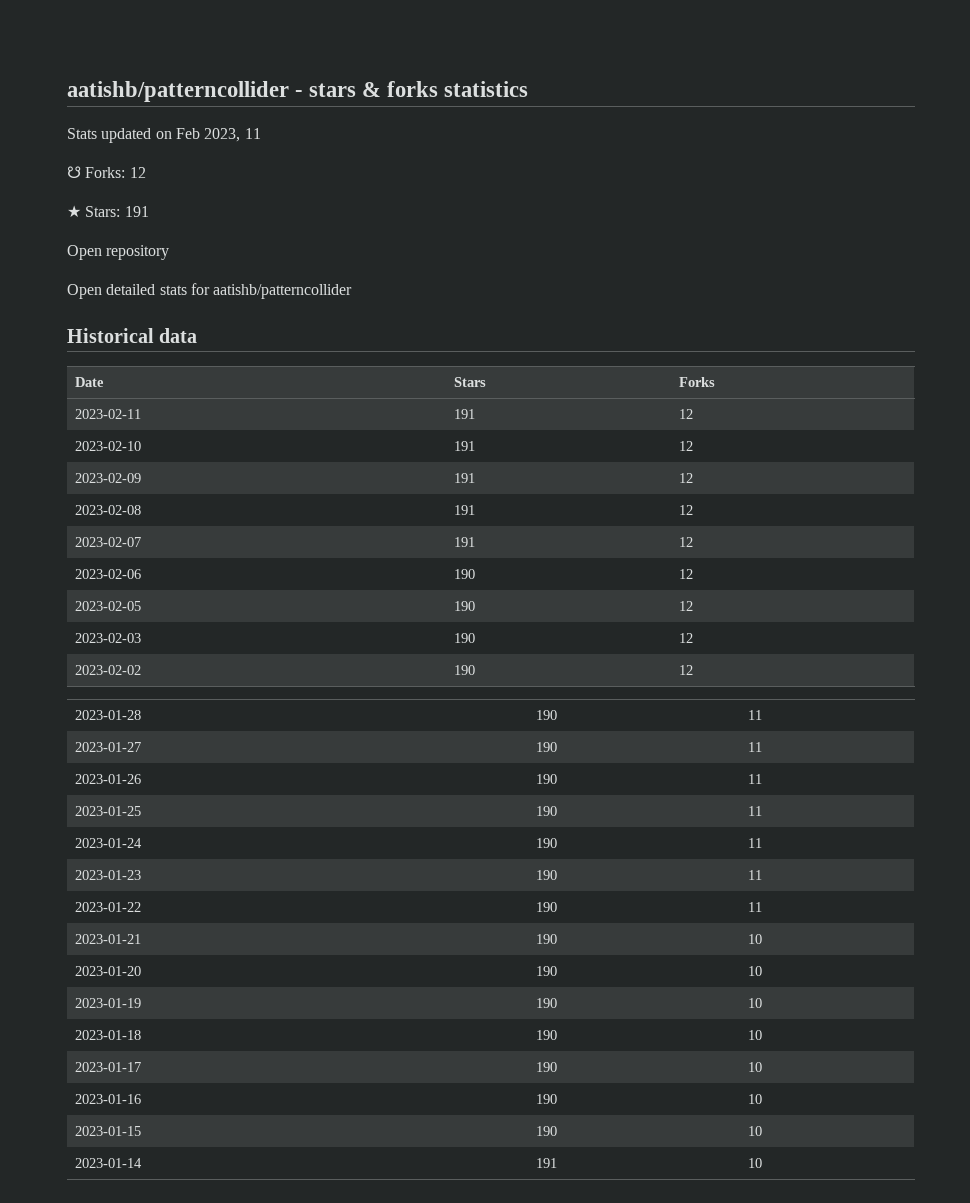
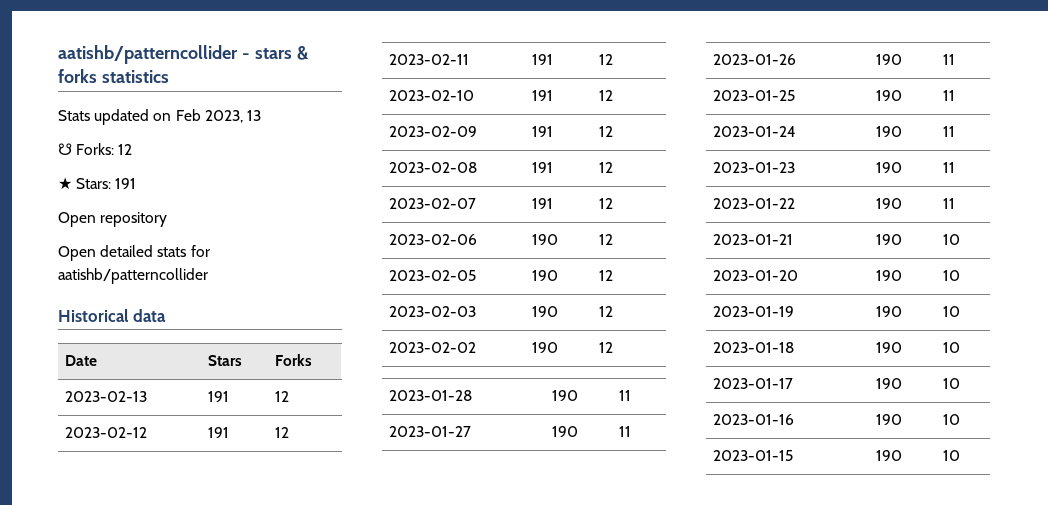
[244,128,261,139] 11 -> [246,110,261,121] 13
(716, 382) none -> [64,391,147,402] [207,391,229,402] [274,391,289,402] [64,427,147,438] [207,427,229,438] [274,427,289,438] // 2023-02-13 | 191 | 12 // 2023-02-12 | 191 | 12
[75,1158,143,1168] [536,1158,558,1168] [748,1158,763,1168] // 2023-01-14 | 191 | 10 -> (960, 455) none

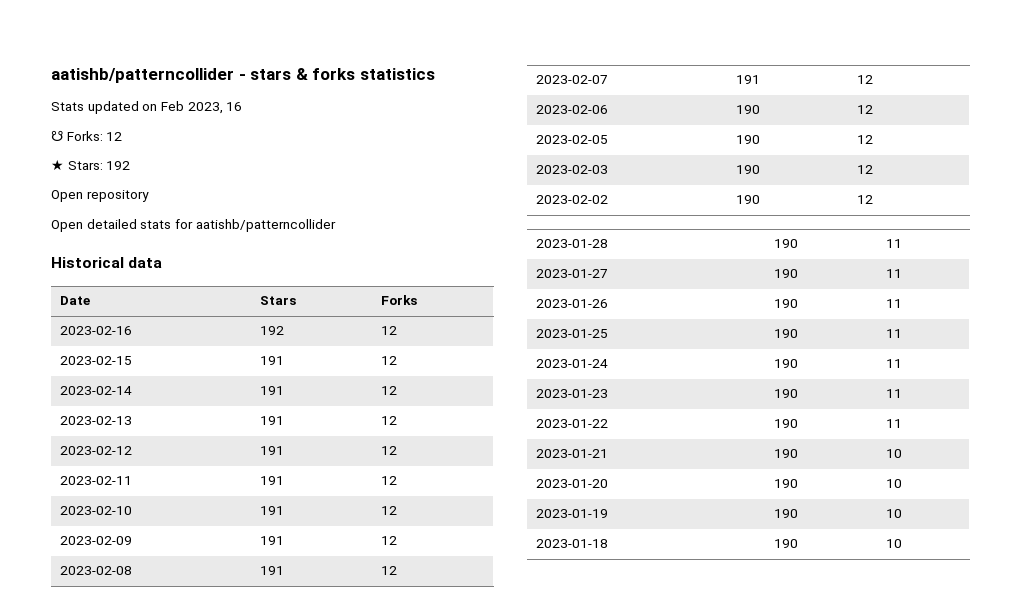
[246,110,261,121] 13 -> [226,102,243,111] 16
[115,178,137,189] 191 -> [106,161,131,170] 192
(312, 360) none -> [59,326,132,335] [259,326,284,335] [380,326,397,335] [59,356,132,365] [259,356,284,365] [380,356,397,365] [59,386,132,395] [259,386,284,395] [380,386,397,395] // 2023-02-16 | 192 | 12 // 2023-02-15 | 191 | 12 // 2023-02-14 | 191 | 12
[712,378,793,389] [875,378,902,389] [942,378,960,389] [712,414,794,425] [875,414,902,425] [942,414,960,425] [712,450,793,461] [875,450,902,461] [942,450,960,461] // 2023-01-17 | 190 | 10 // 2023-01-16 | 190 | 10 // 2023-01-15 | 190 | 10 -> (902, 543) none

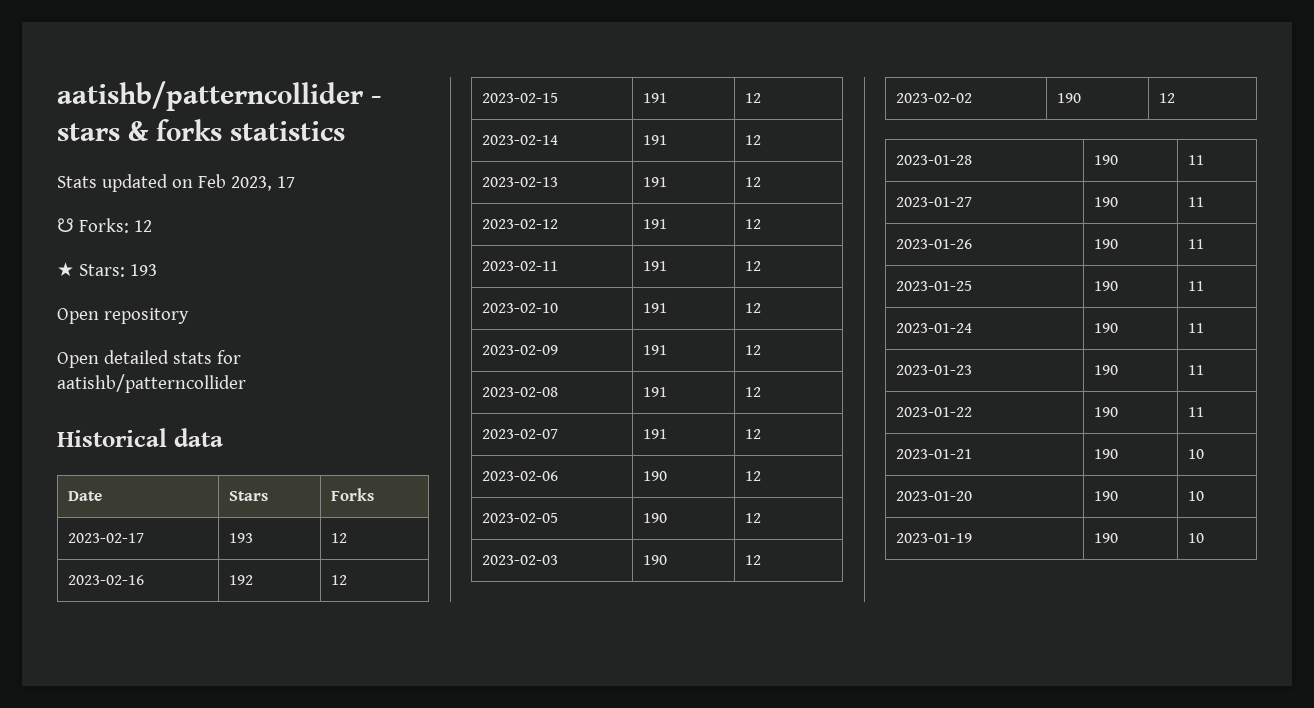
[226,102,243,111] 16 -> [276,176,295,188] 17
[106,161,131,170] 192 -> [129,264,157,276] 193
(417, 300) none -> [68,533,145,543] [229,533,254,543] [331,533,348,543] // 2023-02-17 | 193 | 12
[535,539,608,548] [773,539,798,548] [885,539,902,548] // 2023-01-18 | 190 | 10 -> (1205, 538) none

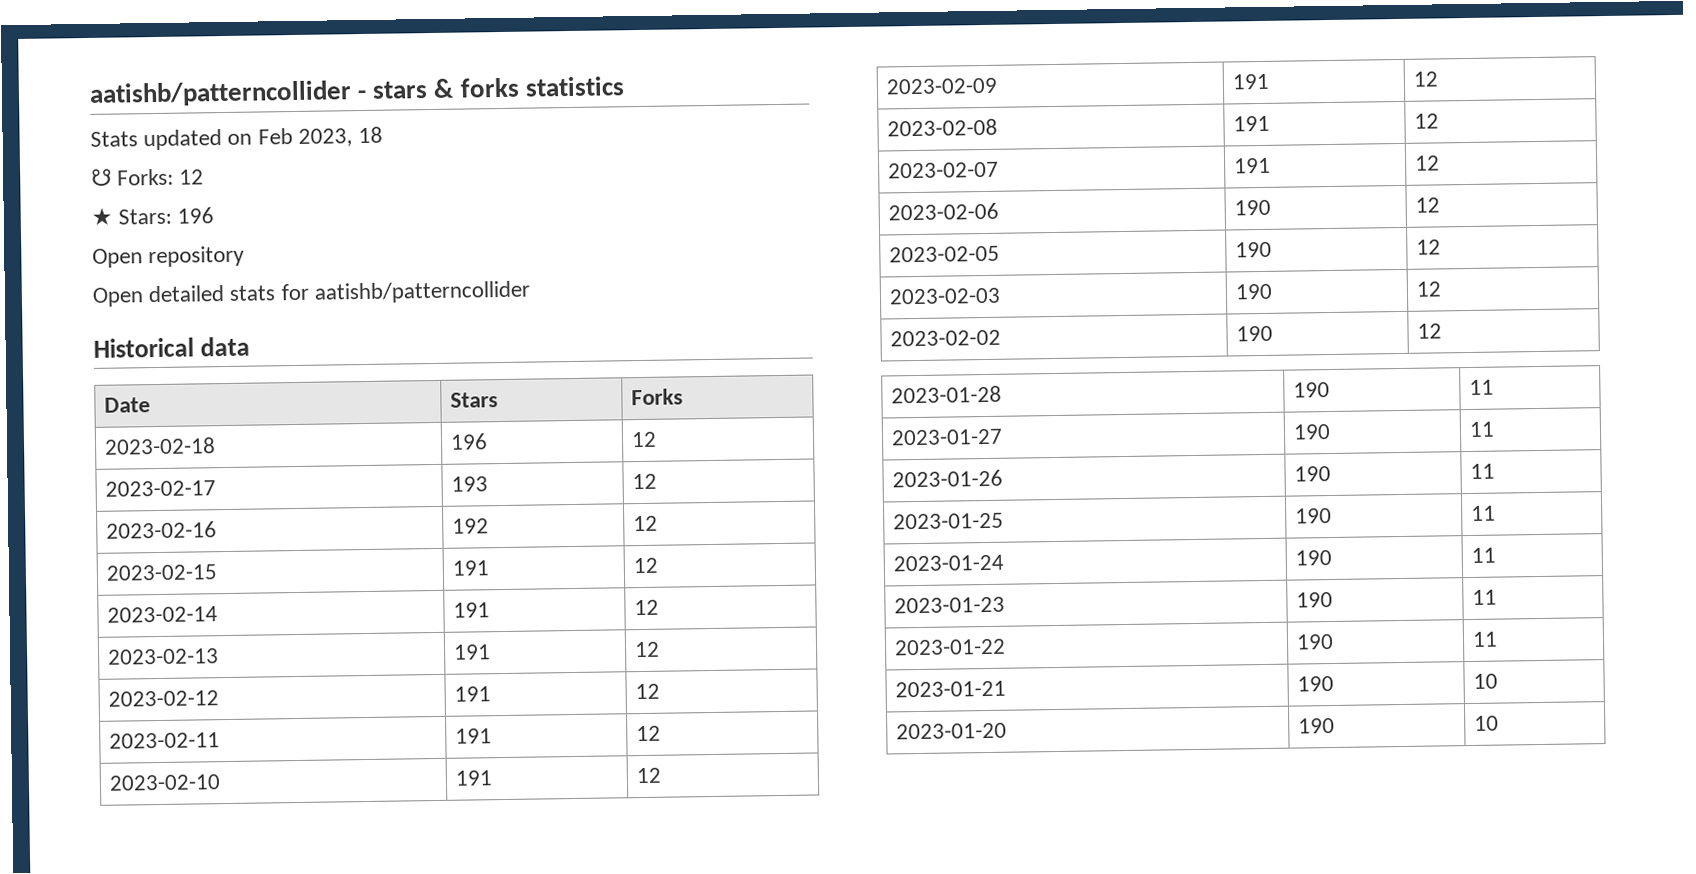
[276,176,295,188] 17 -> [358,126,384,144] 18
[129,264,157,276] 193 -> [177,207,215,224] 196
(375, 494) none -> [104,437,217,455] [450,433,489,450] [631,431,658,448] // 2023-02-18 | 196 | 12
[896,533,973,543] [1094,533,1119,543] [1188,533,1205,543] // 2023-01-19 | 190 | 10 -> (1500, 723) none

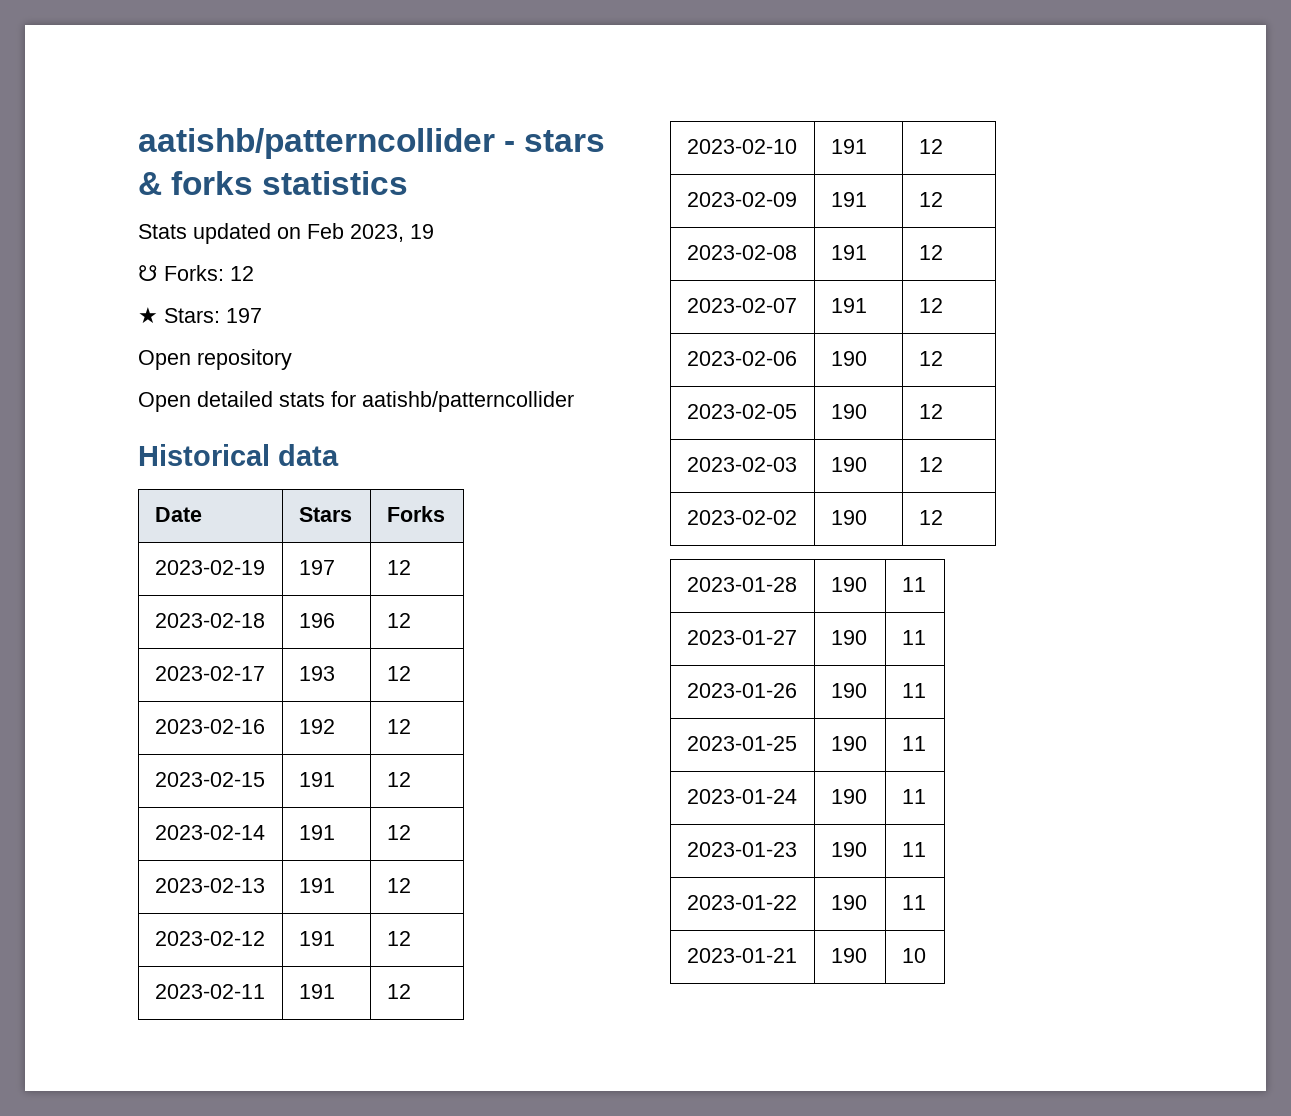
[358,126,384,144] 18 -> [410,224,434,239] 19
[177,207,215,224] 196 -> [226,308,262,323] 197
(684, 397) none -> [154,560,265,575] [298,560,335,575] [386,560,411,575] // 2023-02-19 | 197 | 12
[896,722,1008,740] [1298,717,1336,734] [1474,715,1500,731] // 2023-01-20 | 190 | 10 -> (926, 955) none

